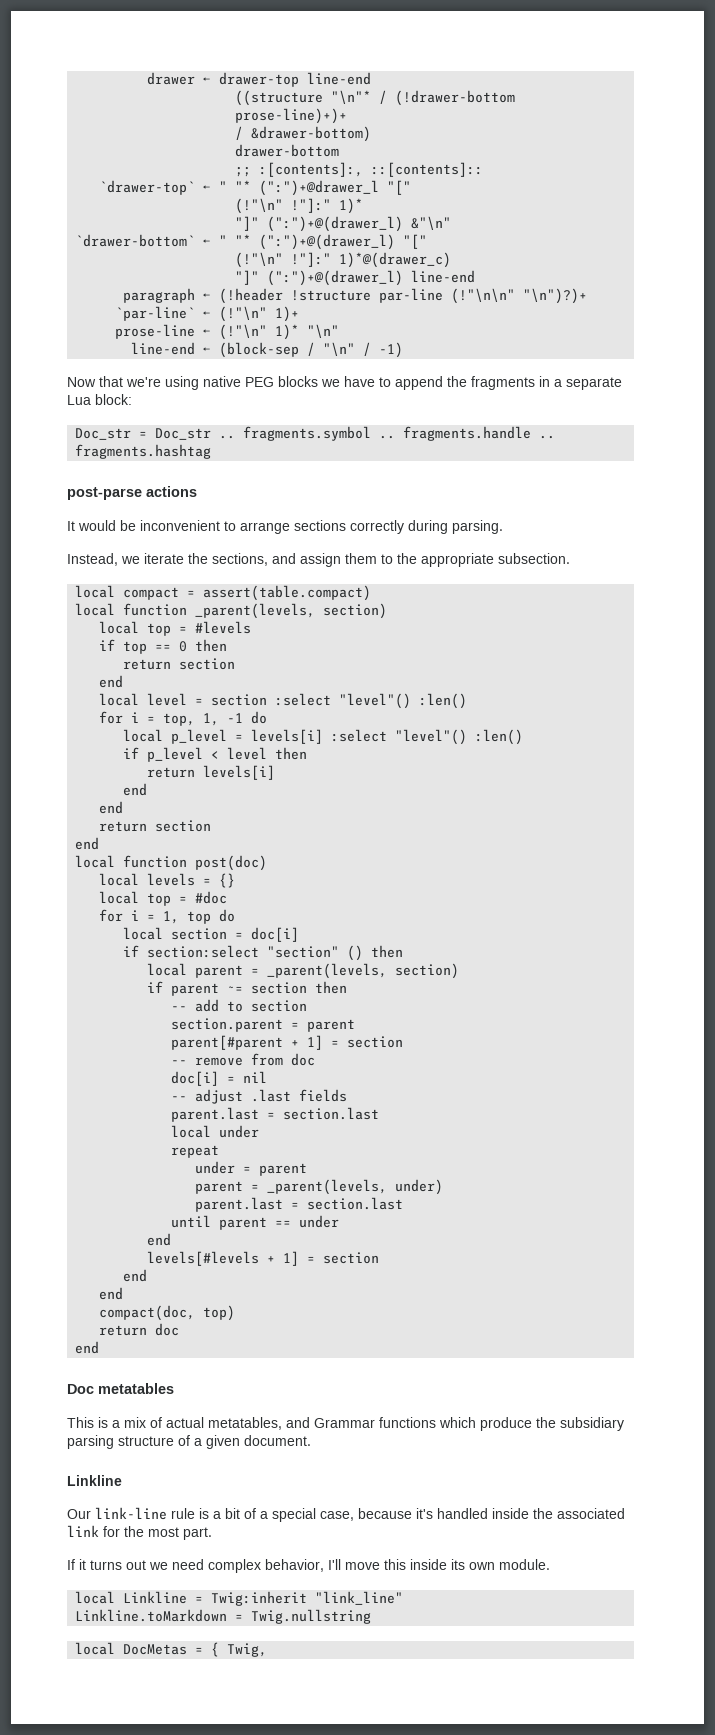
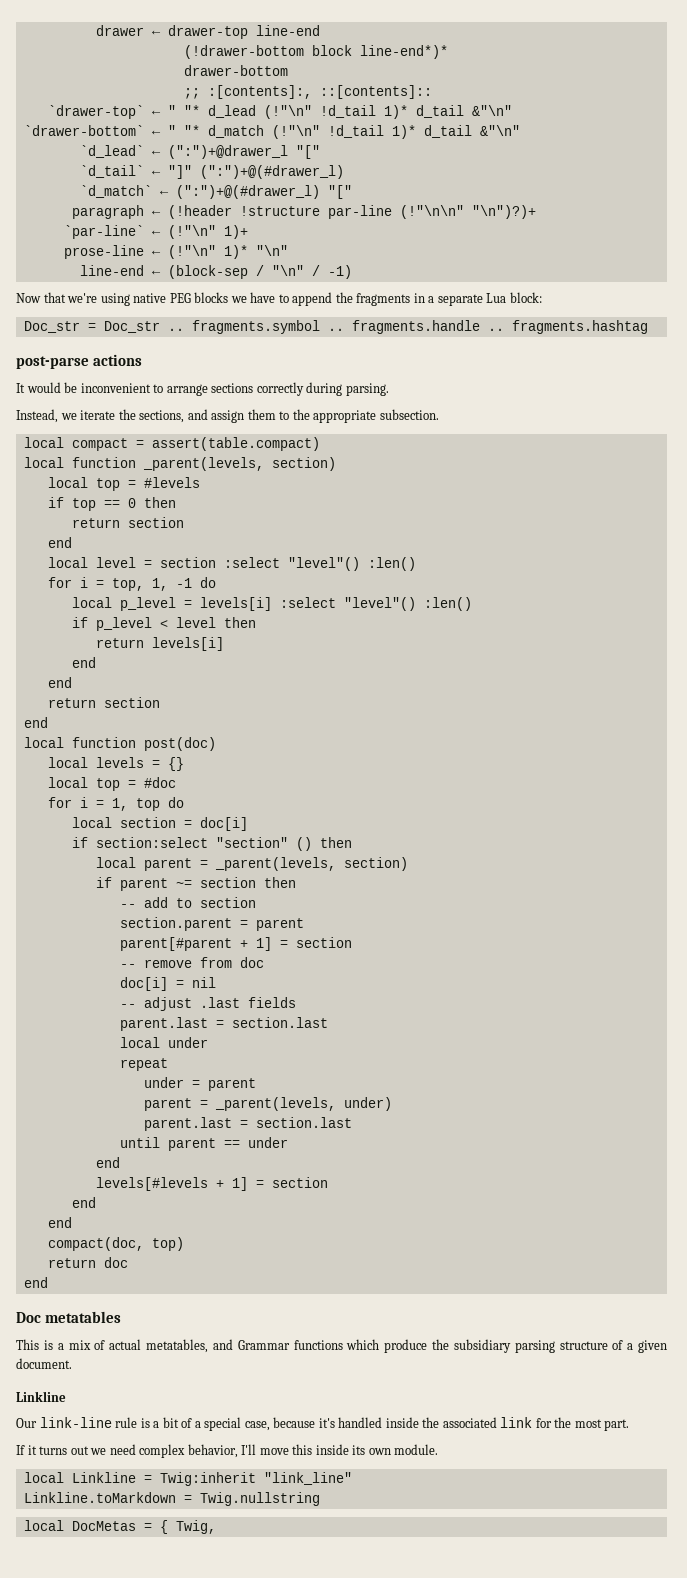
[235,90,516,106] [235,108,348,124] [235,126,372,142] ((structure "\n"* / (!drawer-bottom prose-line)+)+ // / &drawer-bottom) -> [183,45,448,59] (!drawer-bottom block line-end*)*
[259,180,412,196] [235,198,364,214] [235,216,404,232] (":")+@drawer_l "[" // (!"\n" !"]:" 1)* // "]" (":")+@(drawer_l) -> [207,105,464,119] d_lead (!"\n" !d_tail 1)* d_tail
[259,234,428,250] [235,252,452,268] [235,270,476,286] (":")+@(drawer_l) "[" // (!"\n" !"]:" 1)*@(drawer_c) // "]" (":")+@(drawer_l) line-end -> [207,125,520,139] [79,145,320,159] [79,165,344,179] [79,185,352,199] d_match (!"\n" !d_tail 1)* d_tail &"\n" // `d_lead` ← (":")+@drawer_l "[" // `d_tail` ← "]" (":")+@(#drawer_l) // `d_match` ← (":")+@(#drawer_l) "["

